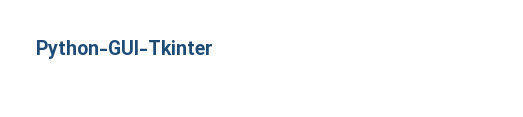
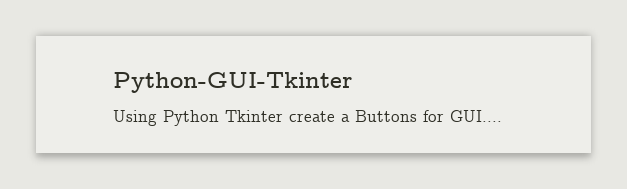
(213, 49) none -> [113,110,502,126] // Using Python Tkinter create a Buttons for GUI....

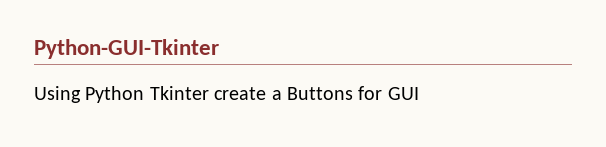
[450,110,502,122] GUI.... -> [387,87,419,100] GUI

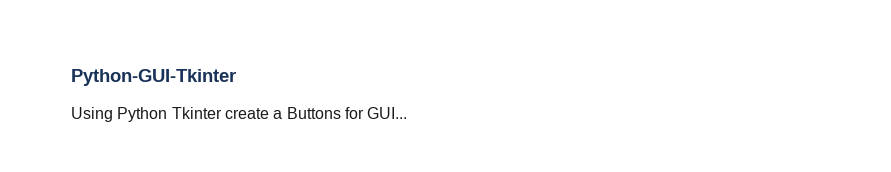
[387,87,419,100] GUI -> [367,107,408,119] GUI...

